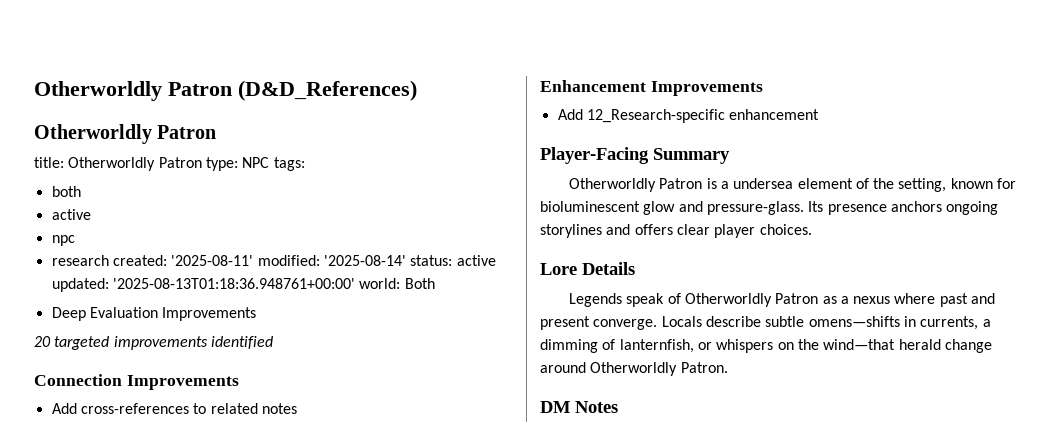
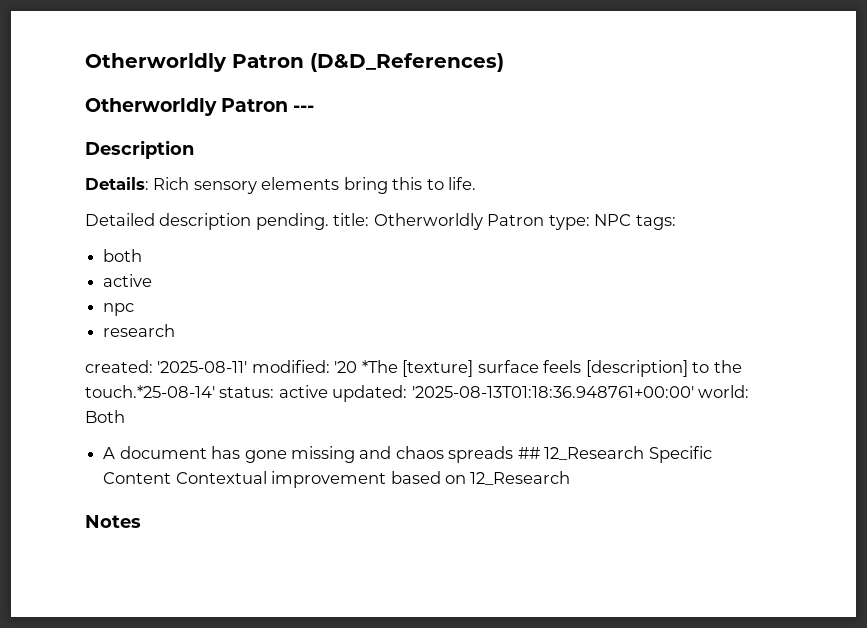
(217, 132) // -> [293,105,315,112] [85,140,194,159] [85,177,477,194] [85,213,329,230] --- // Description // Details: Rich sensory elements bring this to life. // Detailed description pending.
(109, 260) none -> (176, 330) //
[323,255,406,266] '2025-08-14' -> [334,360,742,377] [85,385,215,398] '20 *The [texture] surface feels [description] to the touch.*25-08-14'
[51,307,257,321] [34,336,273,350] [34,374,239,390] [51,403,297,414] [540,80,763,96] [557,109,820,123] [540,147,730,164] [568,178,1017,192] [540,201,999,215] [540,224,812,238] [540,262,635,275] [568,293,996,307] [540,316,991,330] [540,339,992,353] [540,362,728,376] [540,401,570,413] Deep Evaluation Improvements // 20 targeted improvements identified // Connection Improvements // Add cross-references to related notes // Enhancement Improvements // Add 12_Research-specific enhancement // Player-Facing Summary // Otherworldly Patron is a undersea element of the setting, known for bioluminescent glow and pressure-glass. Its presence anchors ongoing storylines and offers clear player choices. // Lore Details // Legends speak of Otherworldly Patron as a nexus where past and present converge. Locals describe subtle omens—shifts in currents, a dimming of lanternfish, or whispers on the wind—that herald change around Otherworldly Patron. // DM -> [103,446,712,463] [103,471,571,488] A document has gone missing and chaos spreads ## 12_Research Specific Content Contextual improvement based on 12_Research //

